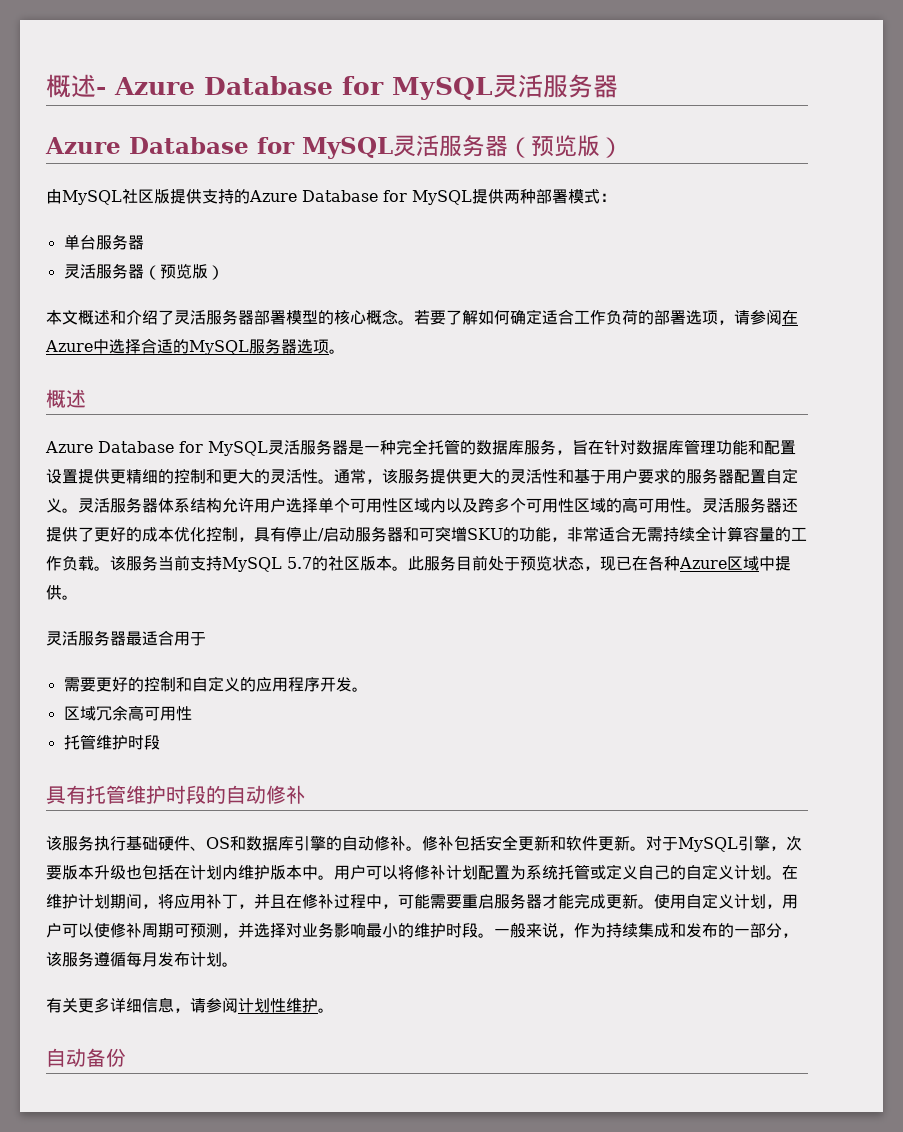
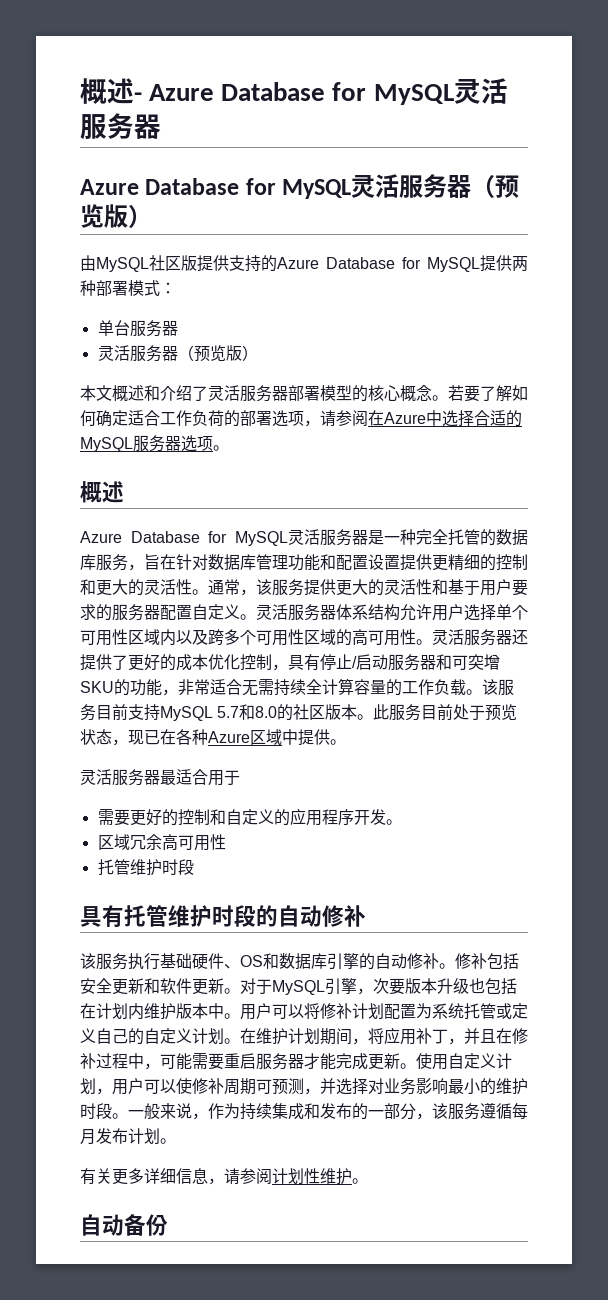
[158,556,174,571] 当 -> [96,705,112,720] 目
(312, 563) none -> [239,704,278,720] 和8.0

